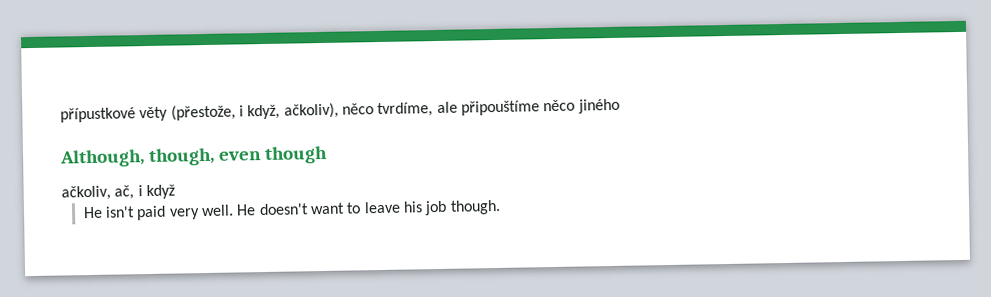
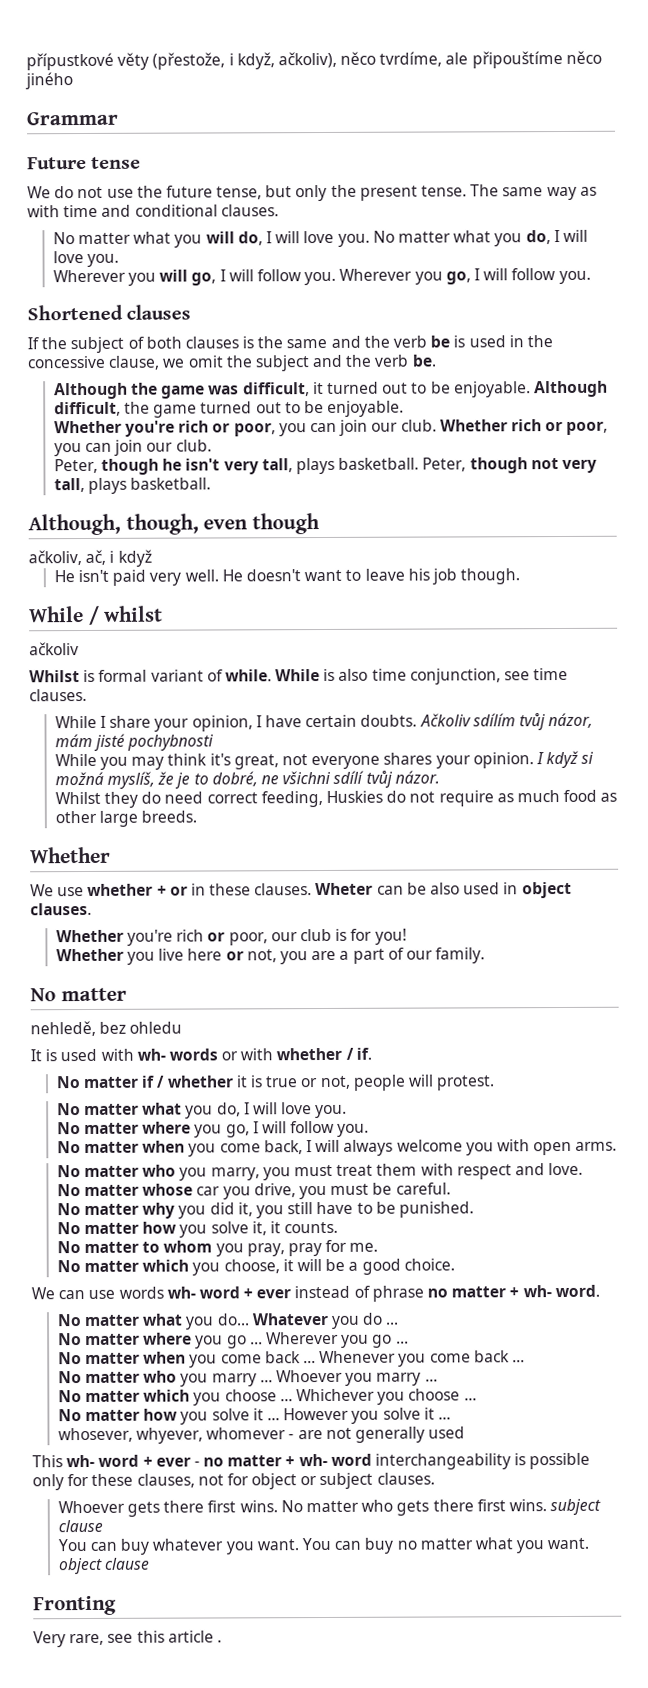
(620, 106) none -> [26,111,118,126] [27,156,142,170] [27,184,597,202] [27,204,279,218] [52,229,588,248] [52,251,120,267] [52,268,591,286] [27,304,192,321] [27,335,553,354] [27,354,437,372] [53,380,608,400] [53,400,405,418] [53,419,609,437] [53,439,212,457] [53,457,597,475] [53,477,212,494] // Grammar // Future tense // We do not use the future tense, but only the present tense. The same way as with time and conditional clauses. // No matter what you will do, I will love you. No matter what you do, I will love you. // Wherever you will go, I will follow you. Wherever you go, I will follow you. // Shortened clauses // If the subject of both clauses is the same and the verb be is used in the concessive clause, we omit the subject and the verb be. // Although the game was difficult, it turned out to be enjoyable. Although difficult, the game turned out to be enjoyable. // Whether you're rich or poor, you can join our club. Whether rich or poor, you can join our club. // Peter, though he isn't very tall, plays basketball. Peter, though not very tall, plays basketball.
(501, 207) none -> [29,605,164,625] [29,642,79,656] [29,667,569,685] [29,688,87,702] [54,712,594,732] [54,733,215,751] [54,750,595,770] [54,770,440,789] [54,789,618,808] [54,810,198,827] [30,846,111,864] [30,881,572,899] [30,902,92,916] [55,928,407,946] [55,947,486,965] [30,987,127,1002] [30,1020,183,1037] [30,1047,372,1062] [55,1074,496,1091] [56,1102,348,1119] [56,1120,370,1138] [56,1139,618,1157] [56,1162,584,1181] [56,1182,451,1200] [56,1201,474,1219] [56,1221,339,1238] [56,1239,379,1257] [56,1258,455,1276] [31,1284,600,1302] [56,1312,400,1330] [57,1331,409,1349] [57,1350,525,1368] [57,1369,438,1387] [57,1388,477,1406] [57,1407,451,1425] [57,1426,466,1444] [32,1452,591,1470] [32,1472,435,1491] [57,1498,602,1517] [57,1519,103,1533] [57,1537,590,1555] [57,1557,151,1575] [33,1595,117,1616] [33,1630,222,1648] // While / whilst // ačkoliv // Whilst is formal variant of while. While is also time conjunction, see time clauses. // While I share your opinion, I have certain doubts. Ačkoliv sdílím tvůj názor, mám jisté pochybnosti // While you may think it's great, not everyone shares your opinion. I když si možná myslíš, že je to dobré, ne všichni sdílí tvůj názor. // Whilst they do need correct feeding, Huskies do not require as much food as other large breeds. // Whether // We use whether + or in these clauses. Wheter can be also used in object clauses. // Whether you're rich or poor, our club is for you! // Whether you live here or not, you are a part of our family. // No matter // nehledě, bez ohledu // It is used with wh- words or with whether / if. // No matter if / whether it is true or not, people will protest. // No matter what you do, I will love you. // No matter where you go, I will follow you. // No matter when you come back, I will always welcome you with open arms. // No matter who you marry, you must treat them with respect and love. // No matter whose car you drive, you must be careful. // No matter why you did it, you still have to be punished. // No matter how you solve it, it counts. // No matter to whom you pray, pray for me. // No matter which you choose, it will be a good choice. // We can use words wh- word + ever instead of phrase no matter + wh- word. // No matter what you do... Whatever you do ... // No matter where you go ... Wherever you go ... // No matter when you come back ... Whenever you come back ... // No matter who you marry ... Whoever you marry ... // No matter which you choose ... Whichever you choose ... // No matter how you solve it ... However you solve it ... // whosever, whyever, whomever - are not generally used // This wh- word + ever - no matter + wh- word interchangeability is possible only for these clauses, not for object or subject clauses. // Whoever gets there first wins. No matter who gets there first wins. subject clause // You can buy whatever you want. You can buy no matter what you want. object clause // Fronting // Very rare, see this article .

